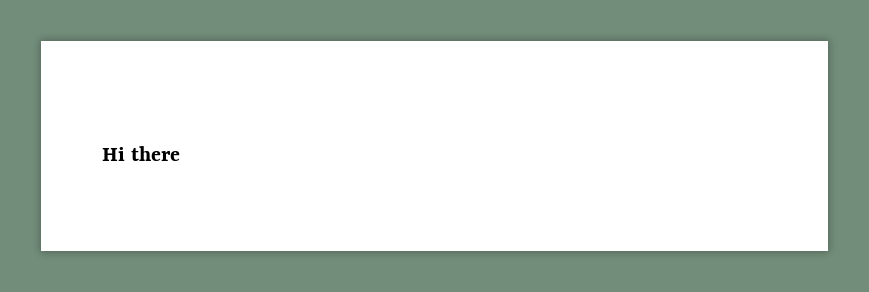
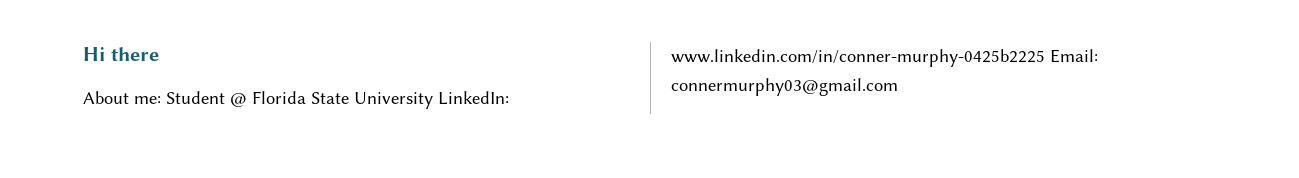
(181, 153) none -> [83,91,509,109] [671,49,1098,67] [671,78,898,96] // About me: Student @ Florida State University LinkedIn: www.linkedin.com/in/conner-murphy-0425b2225 Email: connermurphy03@gmail.com

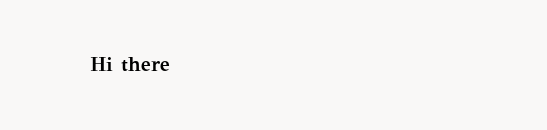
[83,91,509,109] [671,49,1098,67] [671,78,898,96] // About me: Student @ Florida State University LinkedIn: www.linkedin.com/in/conner-murphy-0425b2225 Email: connermurphy03@gmail.com -> (170, 64) none

